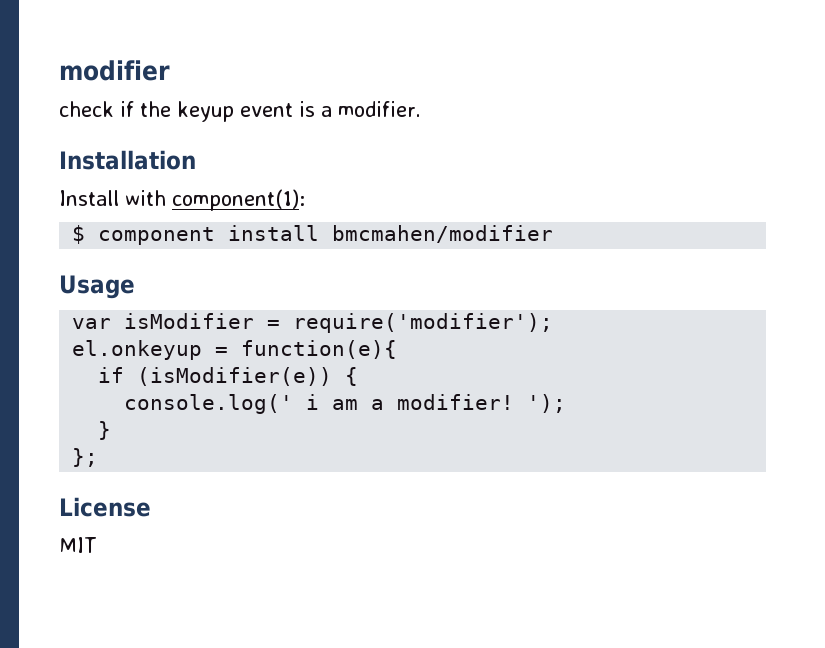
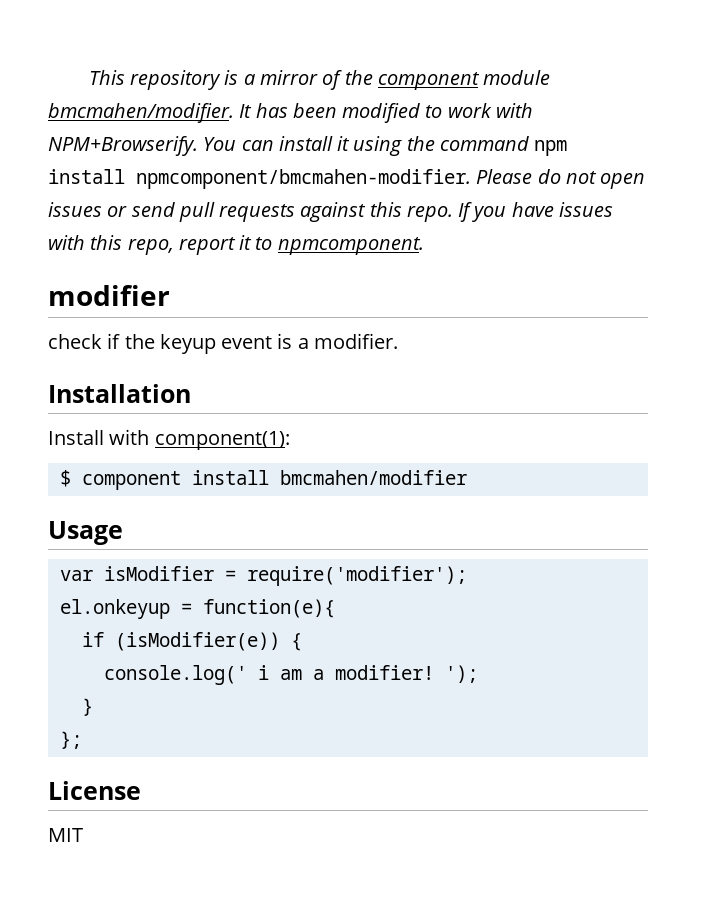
(59, 70) none -> [88,70,551,90] [48,103,533,123] [48,136,568,156] [48,169,646,189] [48,202,613,222] [48,235,424,255] This repository is a mirror of the component module bmcmahen/modifier. It has been modified to work with NPM+Browserify. You can install it using the command npm install npmcomponent/bmcmahen-modifier. Please do not open issues or send pull requests against this repo. If you have issues with this repo, report it to npmcomponent. //

